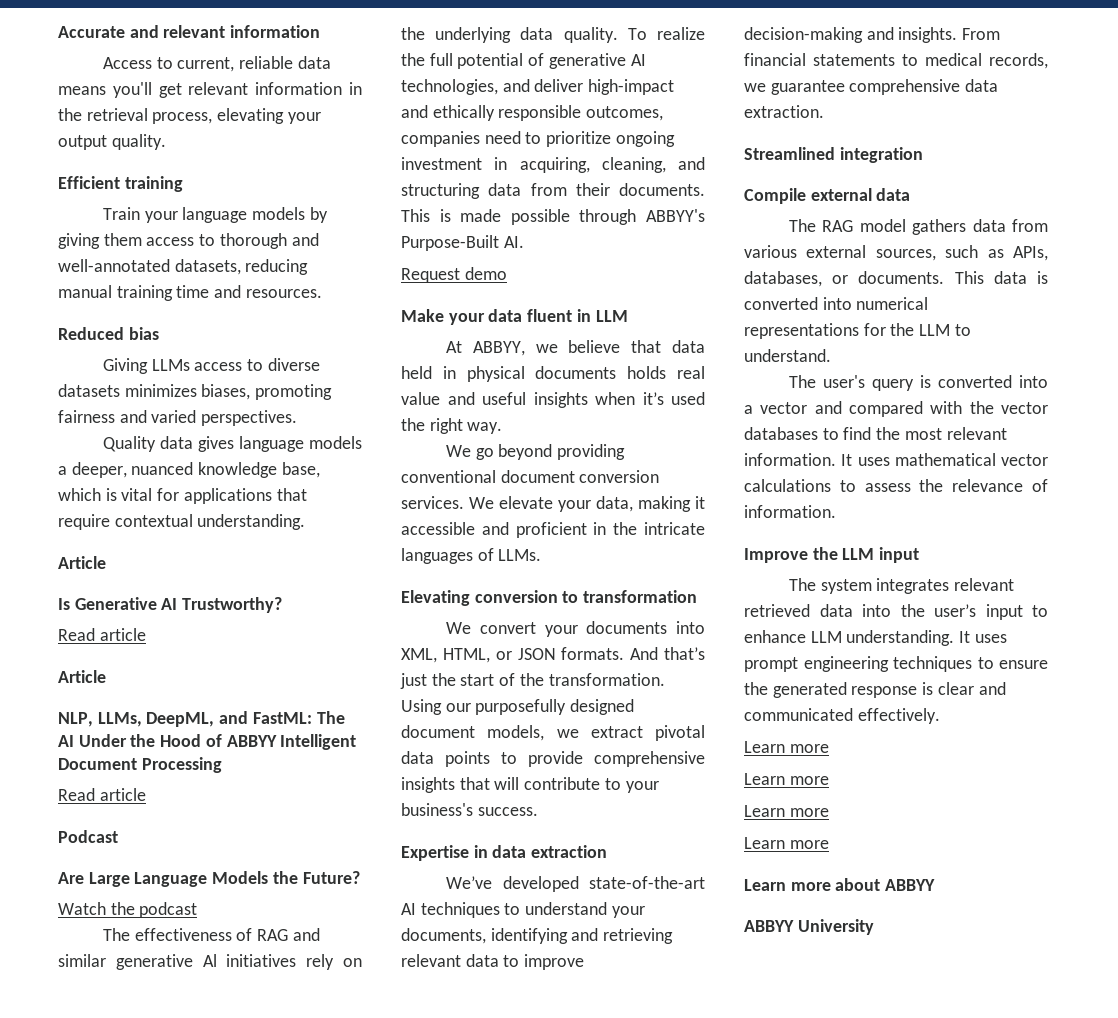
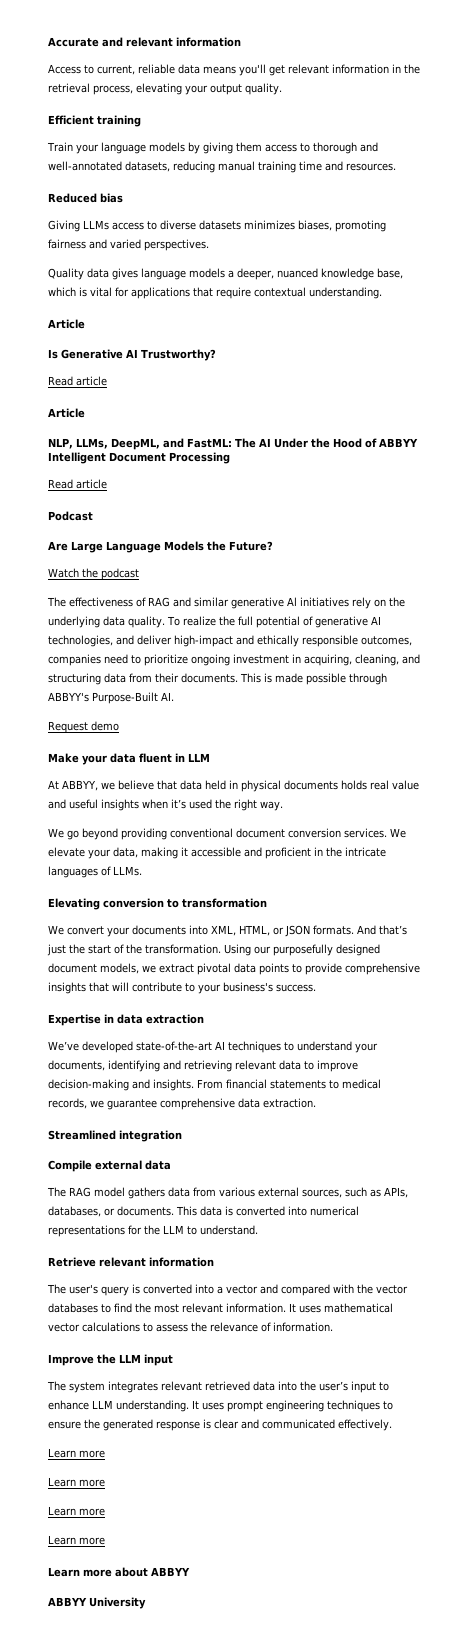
(831, 355) none -> [48,1257,214,1267] // Retrieve relevant information

